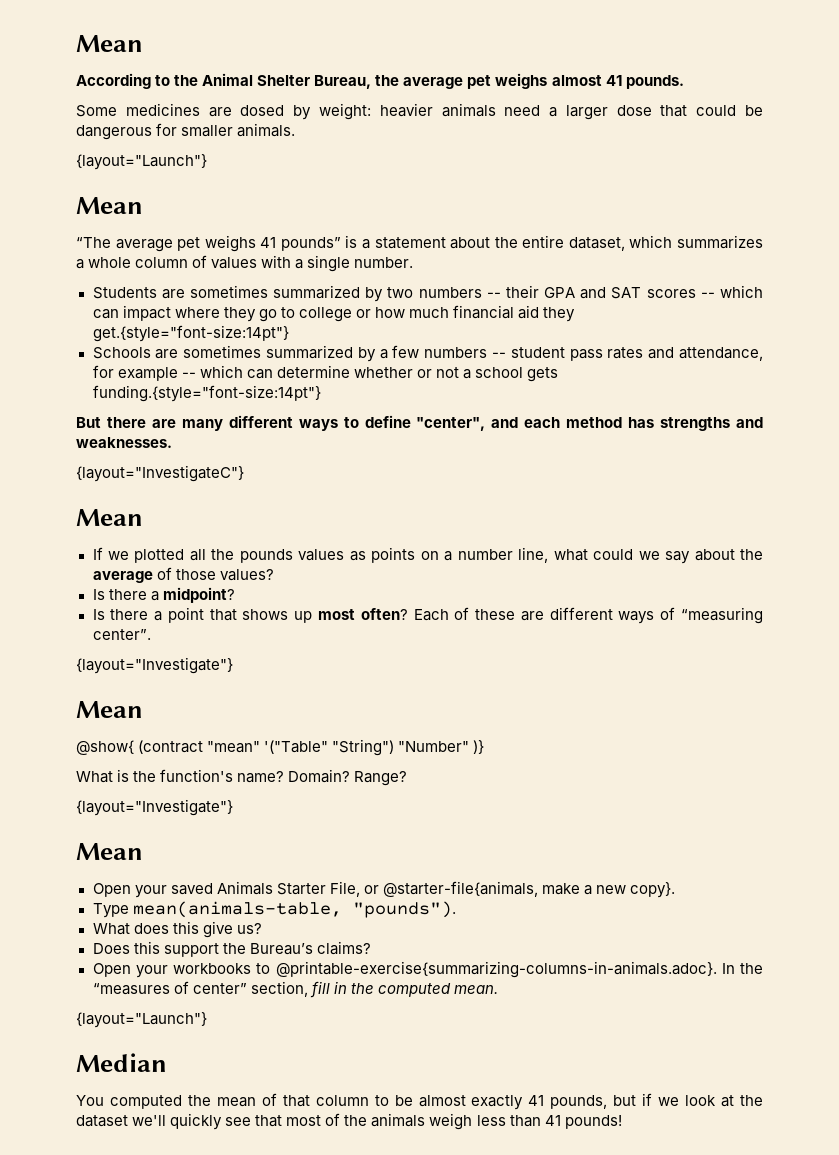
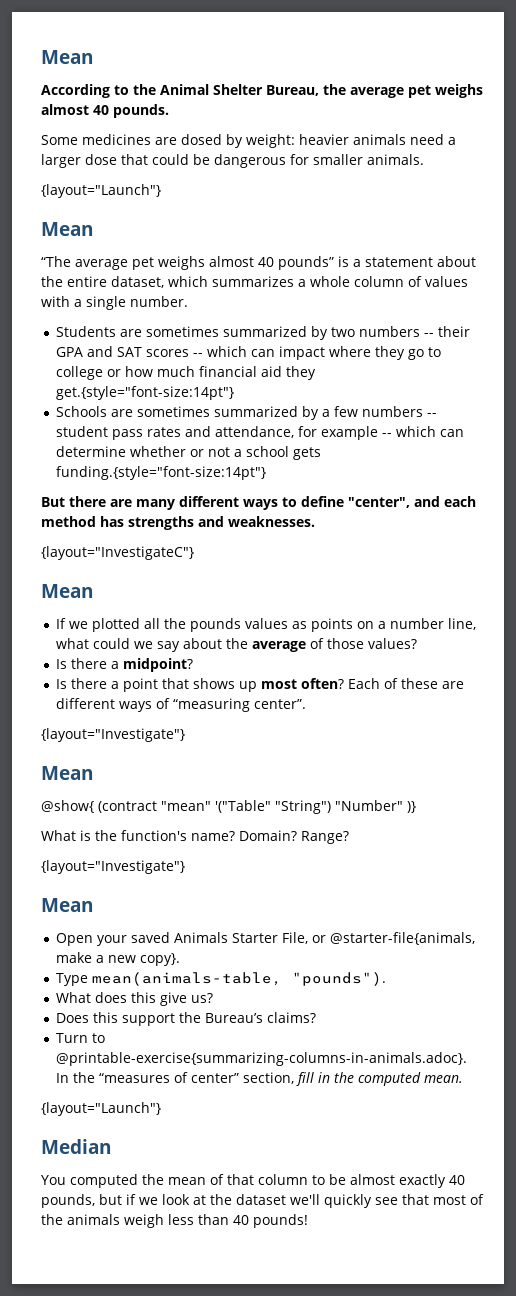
[605,75,622,86] 41 -> [93,105,109,115] 40
[260,237,277,248] 41 -> [209,256,274,267] almost 40
[92,963,251,978] Open your workbooks -> [55,1033,88,1043] Turn
[528,1095,545,1106] 41 -> [449,1175,465,1185] 40
[544,1115,561,1126] 41 -> [233,1215,249,1225] 40

